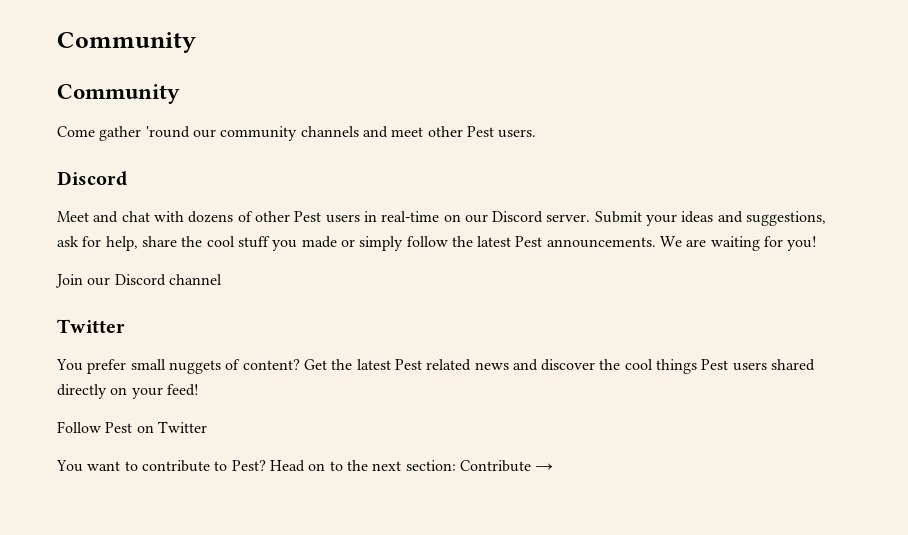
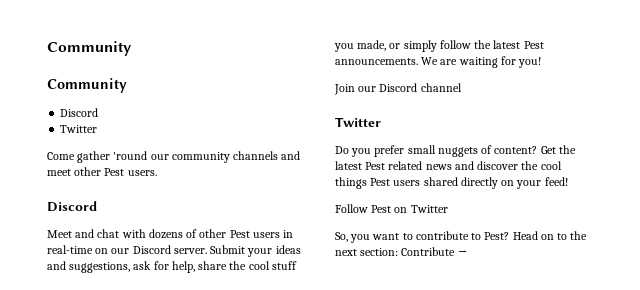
(180, 94) none -> [60,108,99,117] [60,125,98,133] // Discord // Twitter
[301,236,337,248] made -> [357,40,387,51] made,
[56,359,83,371] You -> [335,146,372,157] Do you
[56,460,83,472] You -> [335,232,371,243] So, you

